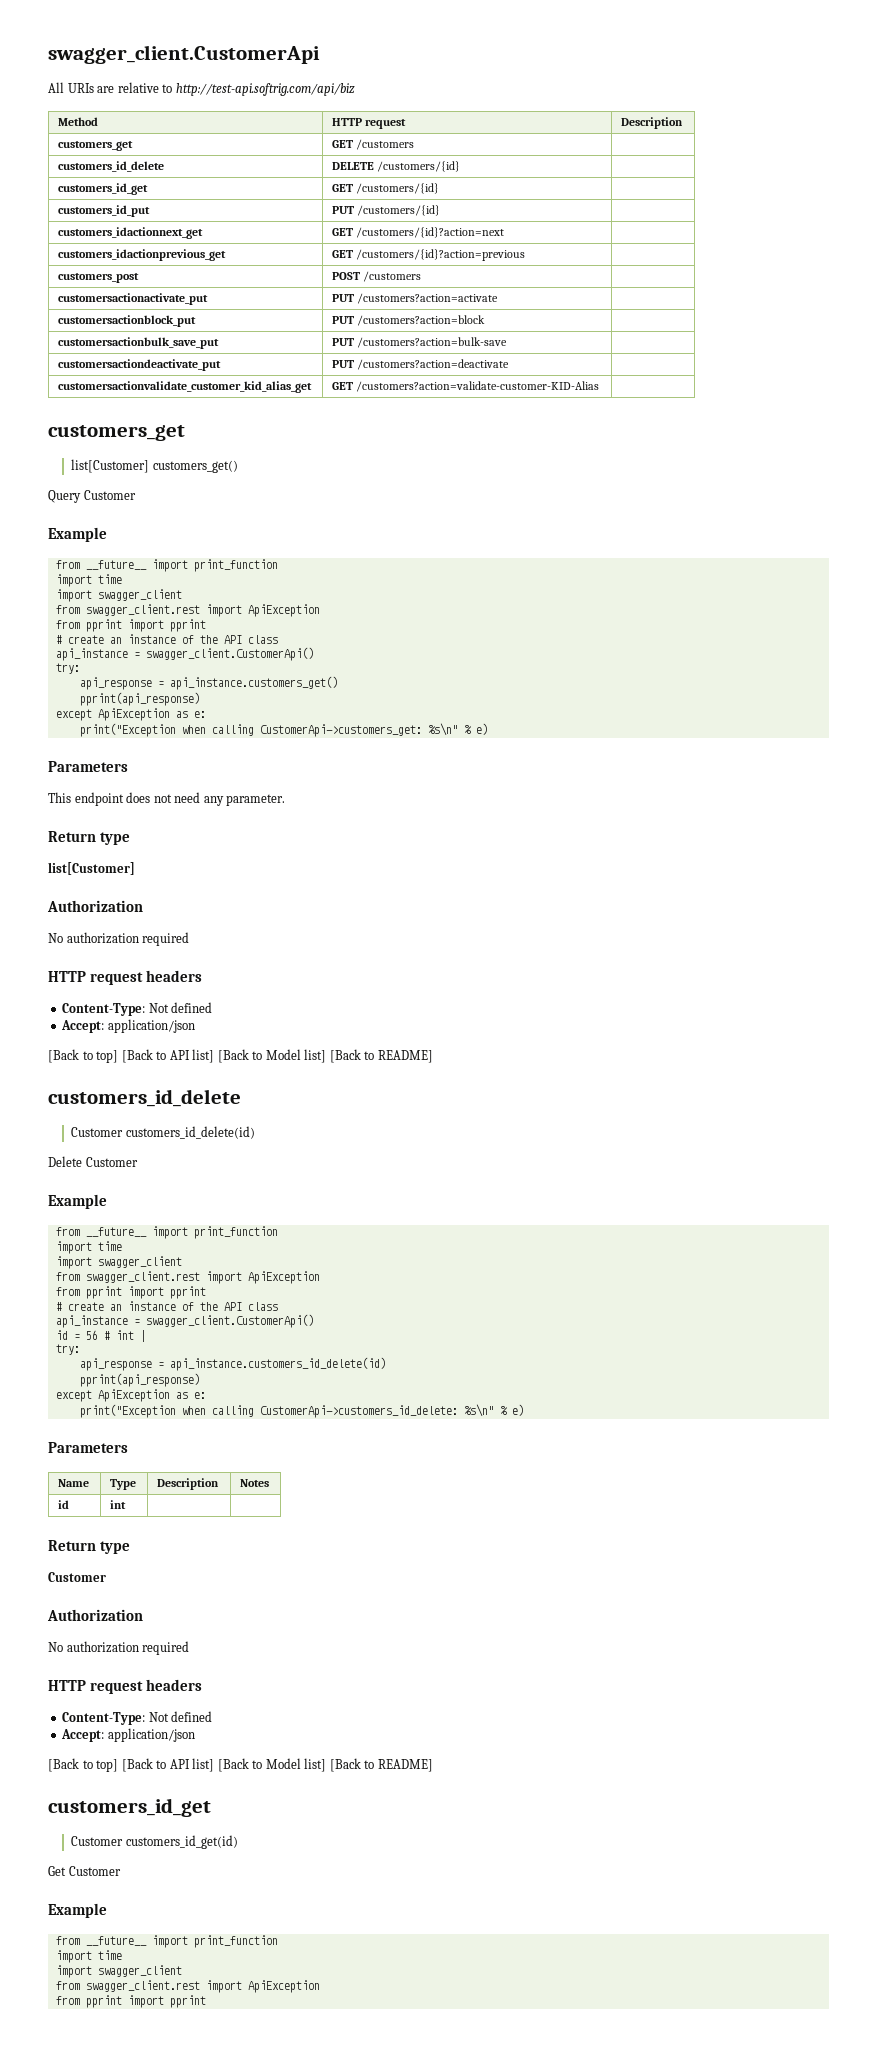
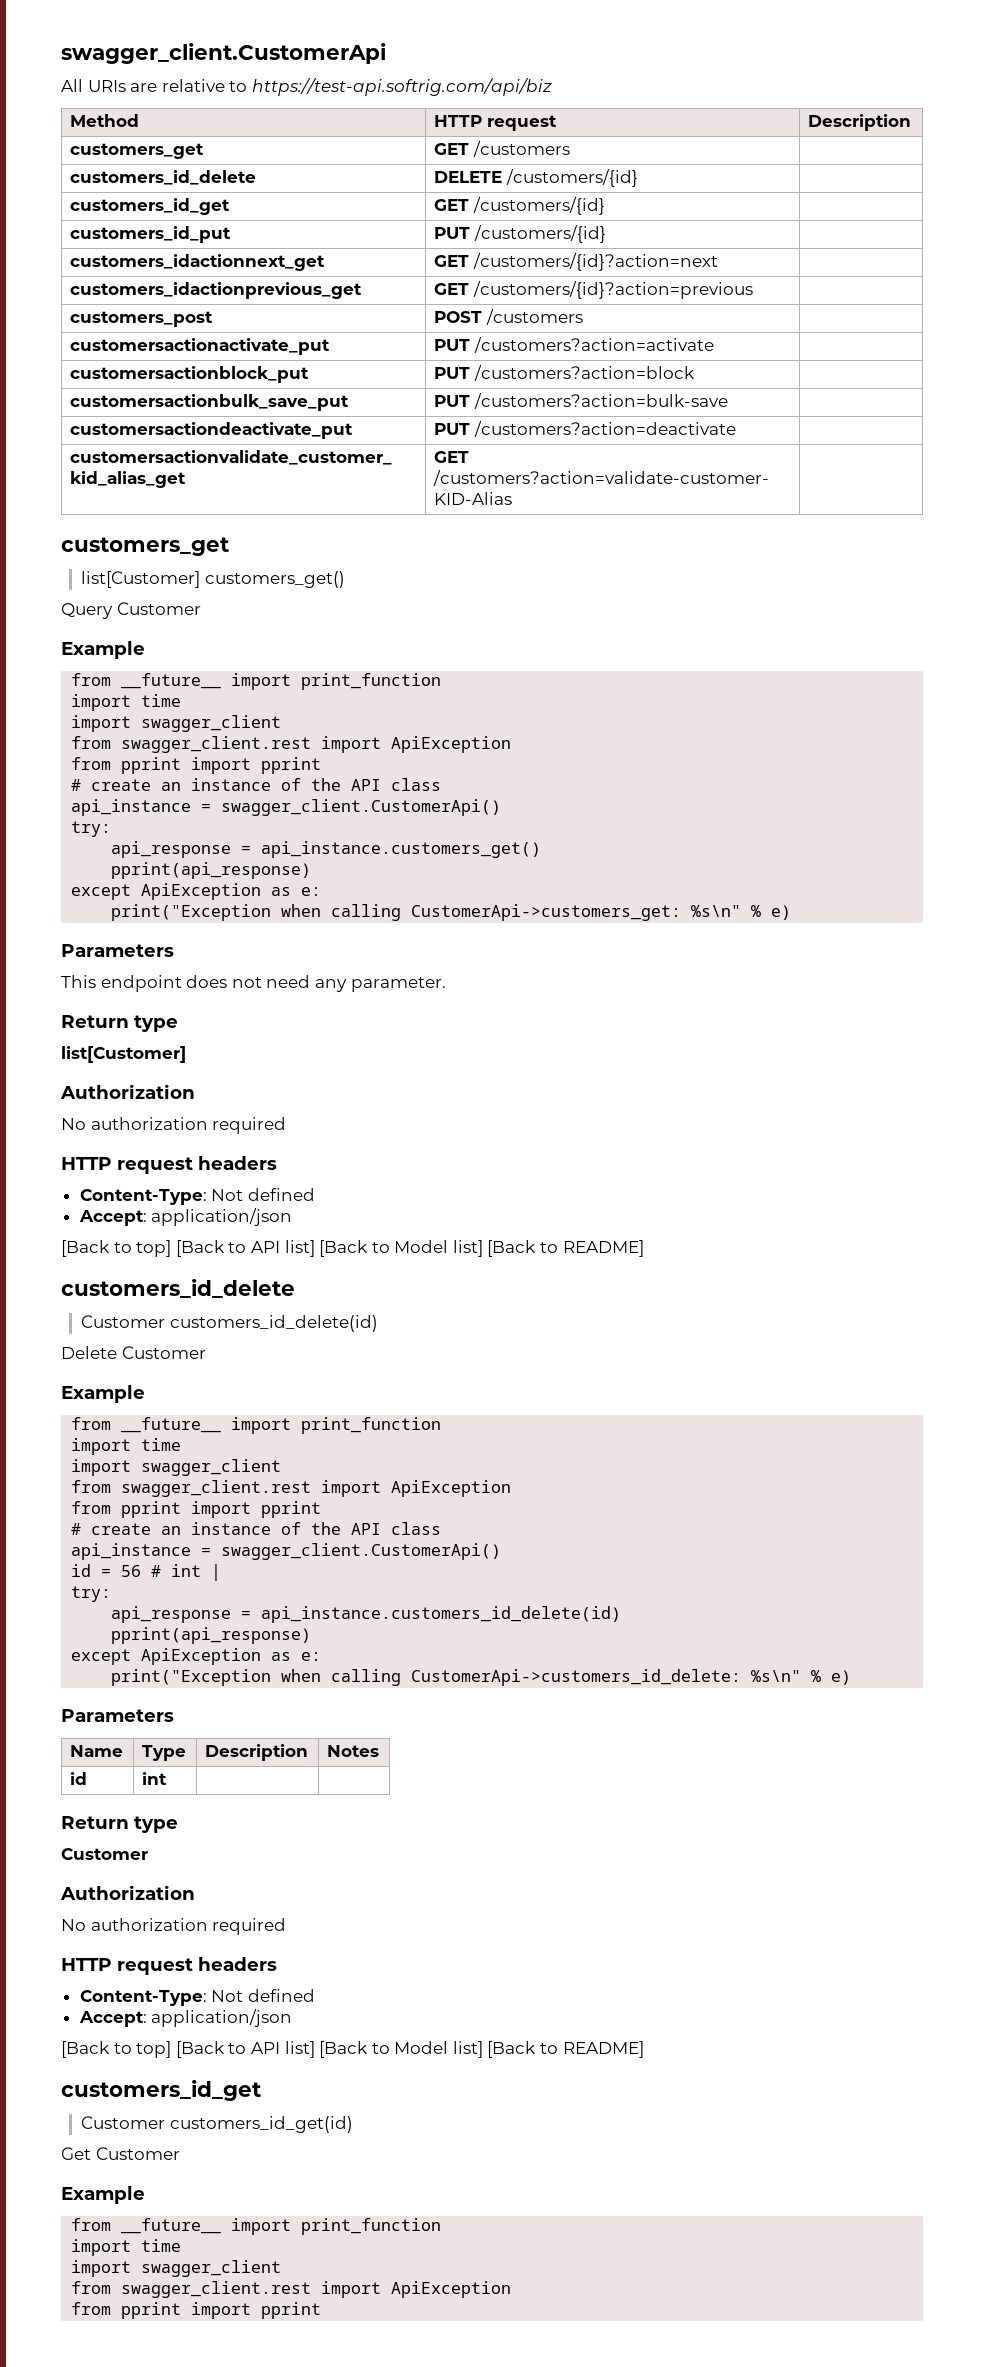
[175,83,355,96] http://test-api.softrig.com/api/biz -> [251,78,552,96] https://test-api.softrig.com/api/biz

